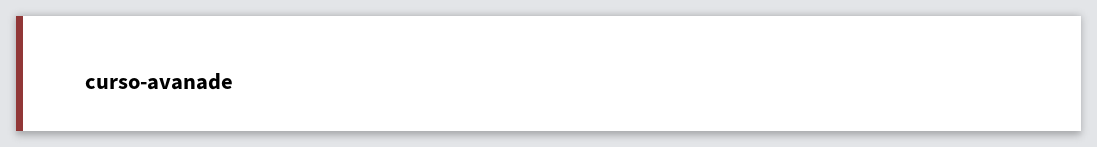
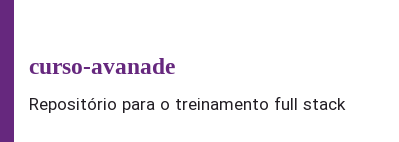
(233, 81) none -> [29,96,346,113] // Repositório para o treinamento full stack

